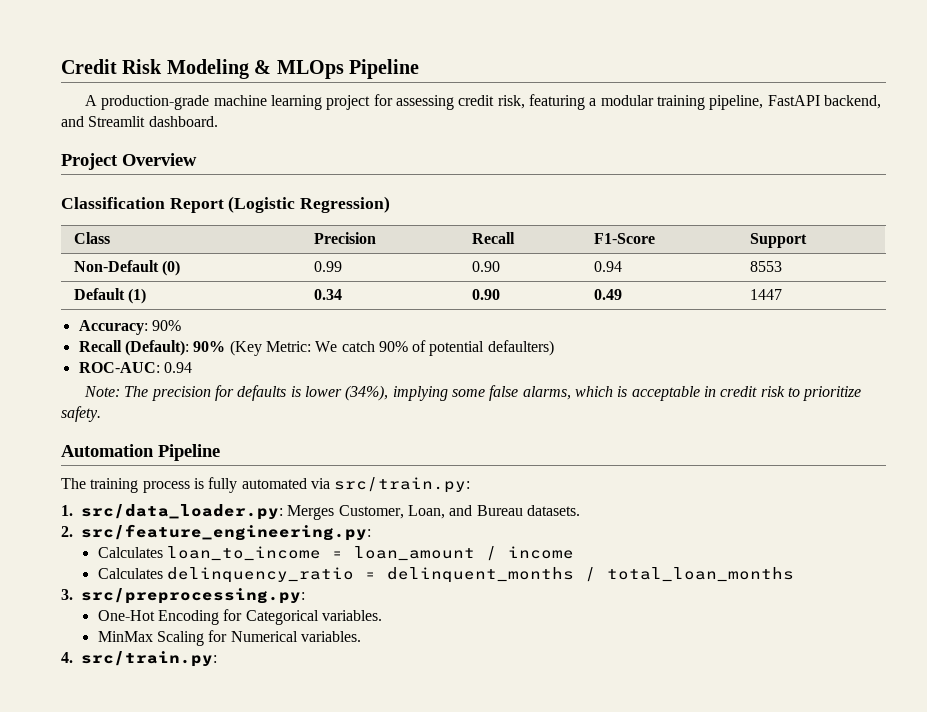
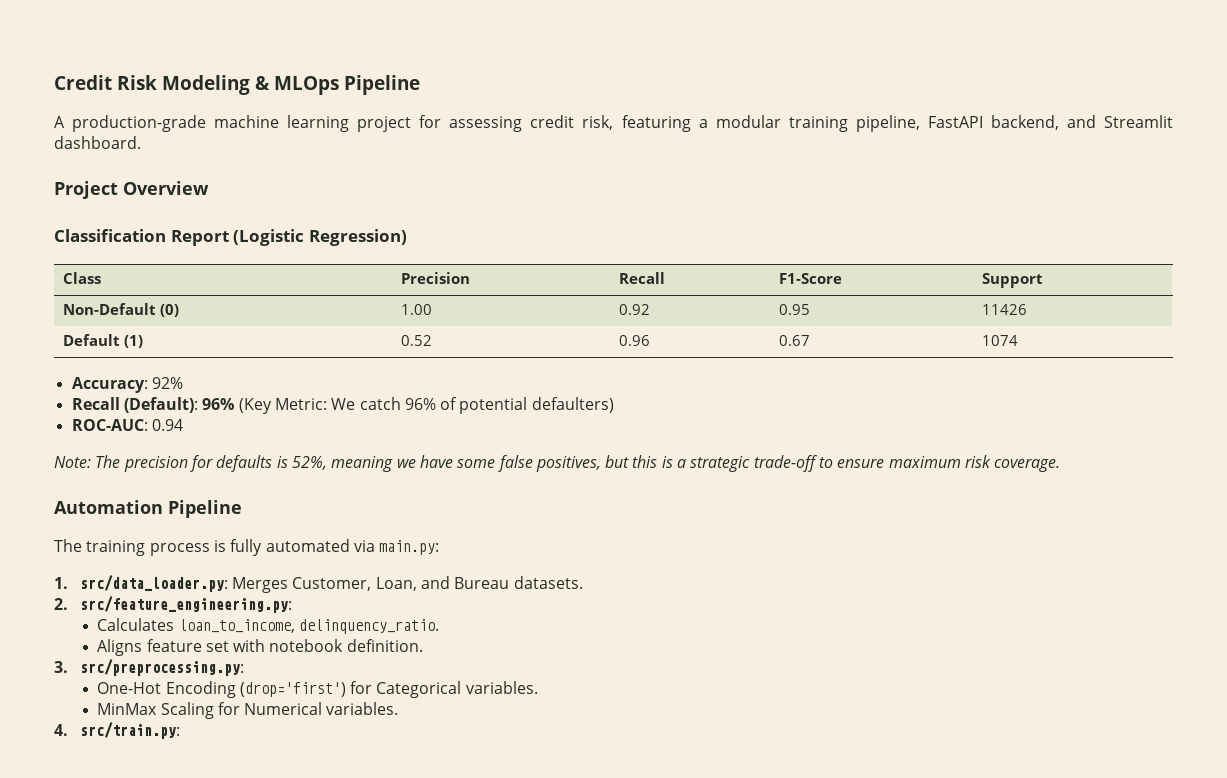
[313,261,342,272] [471,261,500,272] [593,261,622,272] [749,261,782,272] [73,288,146,304] [313,289,342,300] [471,289,500,300] [593,289,622,300] [749,289,782,300] 0.99 | 0.90 | 0.94 | 8553 // Default (1) | 0.34 | 0.90 | 0.49 | 1447 -> [400,304,432,315] [618,304,650,315] [778,304,810,315] [981,304,1027,315] [62,334,143,348] [400,335,432,346] [618,335,650,346] [778,335,810,346] [981,335,1018,346] 1.00 | 0.92 | 0.95 | 11426 // Default (1) | 0.52 | 0.96 | 0.67 | 1074
[151,320,181,331] 90% -> [151,377,183,389] 92%
[193,341,226,352] 90% -> [202,398,235,410] 96%
[378,341,408,352] 90% -> [404,398,436,410] 96%
[305,385,862,401] [61,406,101,422] lower (34%), implying some false alarms, which is acceptable in credit risk to prioritize safety. -> [291,455,1061,472] 52%, meaning we have some false positives, but this is a strategic trade-off to ensure maximum risk coverage.
[334,477,471,493] src/train.py: -> [379,540,440,555] main.py:
[166,546,574,561] [97,567,794,583] loan_to_income = loan_amount / income // Calculates delinquency_ratio = delinquent_months / total_loan_months -> [178,619,439,634] [97,639,423,656] loan_to_income, delinquency_ratio. // Aligns feature set with notebook definition.
(219, 617) none -> [239,682,346,697] (drop='first')

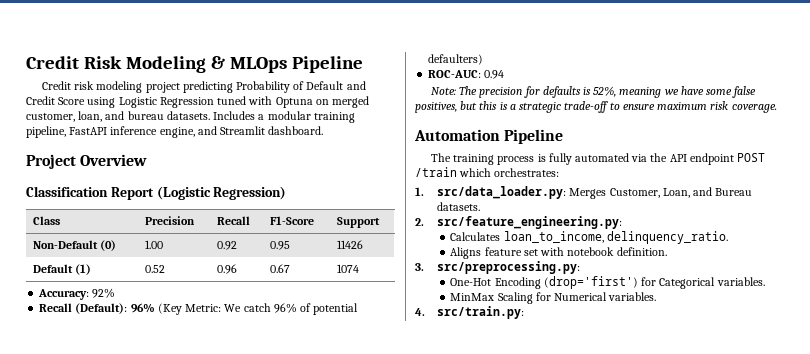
[54,115,691,132] A production-grade machine learning project for assessing credit risk, featuring -> [41,81,366,93] [26,96,370,108] [26,111,256,122] Credit risk modeling project predicting Probability of Default and Credit Score using Logistic Regression tuned with Optuna on merged customer, loan, and bureau datasets. Includes
[990,115,1059,130] backend, -> [110,126,195,138] inference engine,
[379,540,440,555] main.py: -> [650,153,766,165] [415,167,560,177] the API endpoint POST /train which orchestrates:

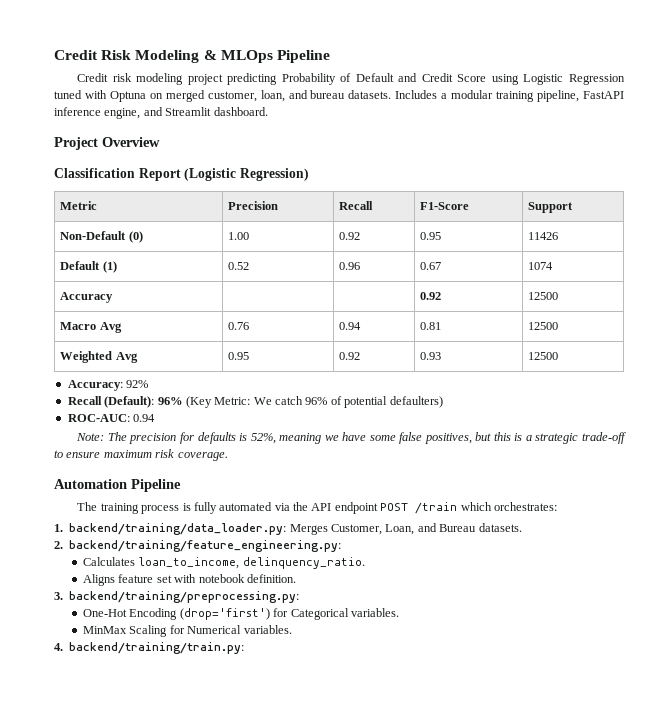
[32,216,60,225] Class -> [60,201,98,210] Metric
(359, 268) none -> [60,292,114,303] [420,292,442,300] [528,292,559,300] [60,322,122,333] [228,322,250,330] [339,322,362,330] [420,322,442,330] [528,322,559,330] [60,351,138,363] [228,352,250,360] [339,352,361,360] [420,352,442,360] [528,352,559,360] // Accuracy | | | 0.92 | 12500 // Macro Avg | 0.76 | 0.94 | 0.81 | 12500 // Weighted Avg | 0.95 | 0.92 | 0.93 | 12500
[437,186,567,199] src/data_loader.py: -> [69,523,287,535] backend/training/data_loader.py:
[437,216,623,229] src/feature_engineering.py: -> [69,540,342,552] backend/training/feature_engineering.py:
[437,261,581,274] src/preprocessing.py: -> [69,591,300,603] backend/training/preprocessing.py:
[437,306,525,319] src/train.py: -> [69,642,245,654] backend/training/train.py:

